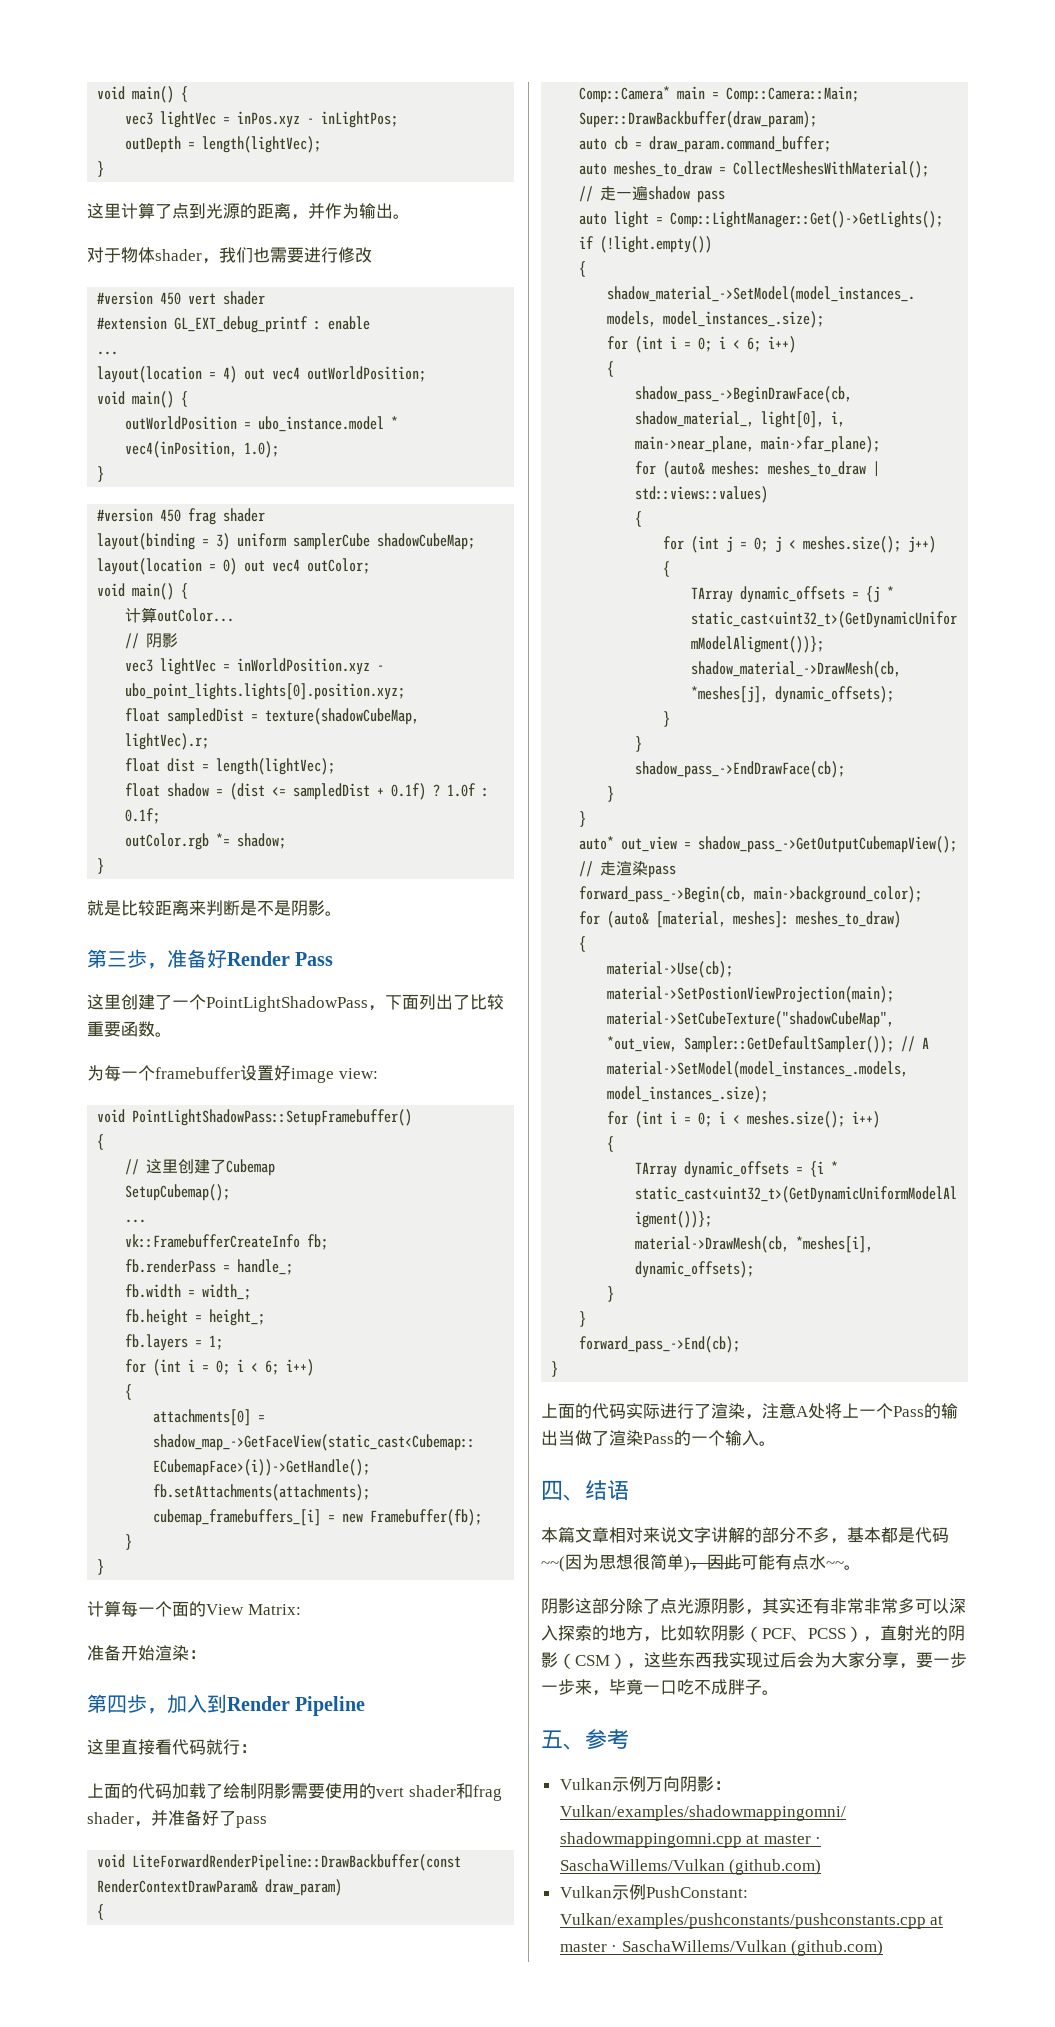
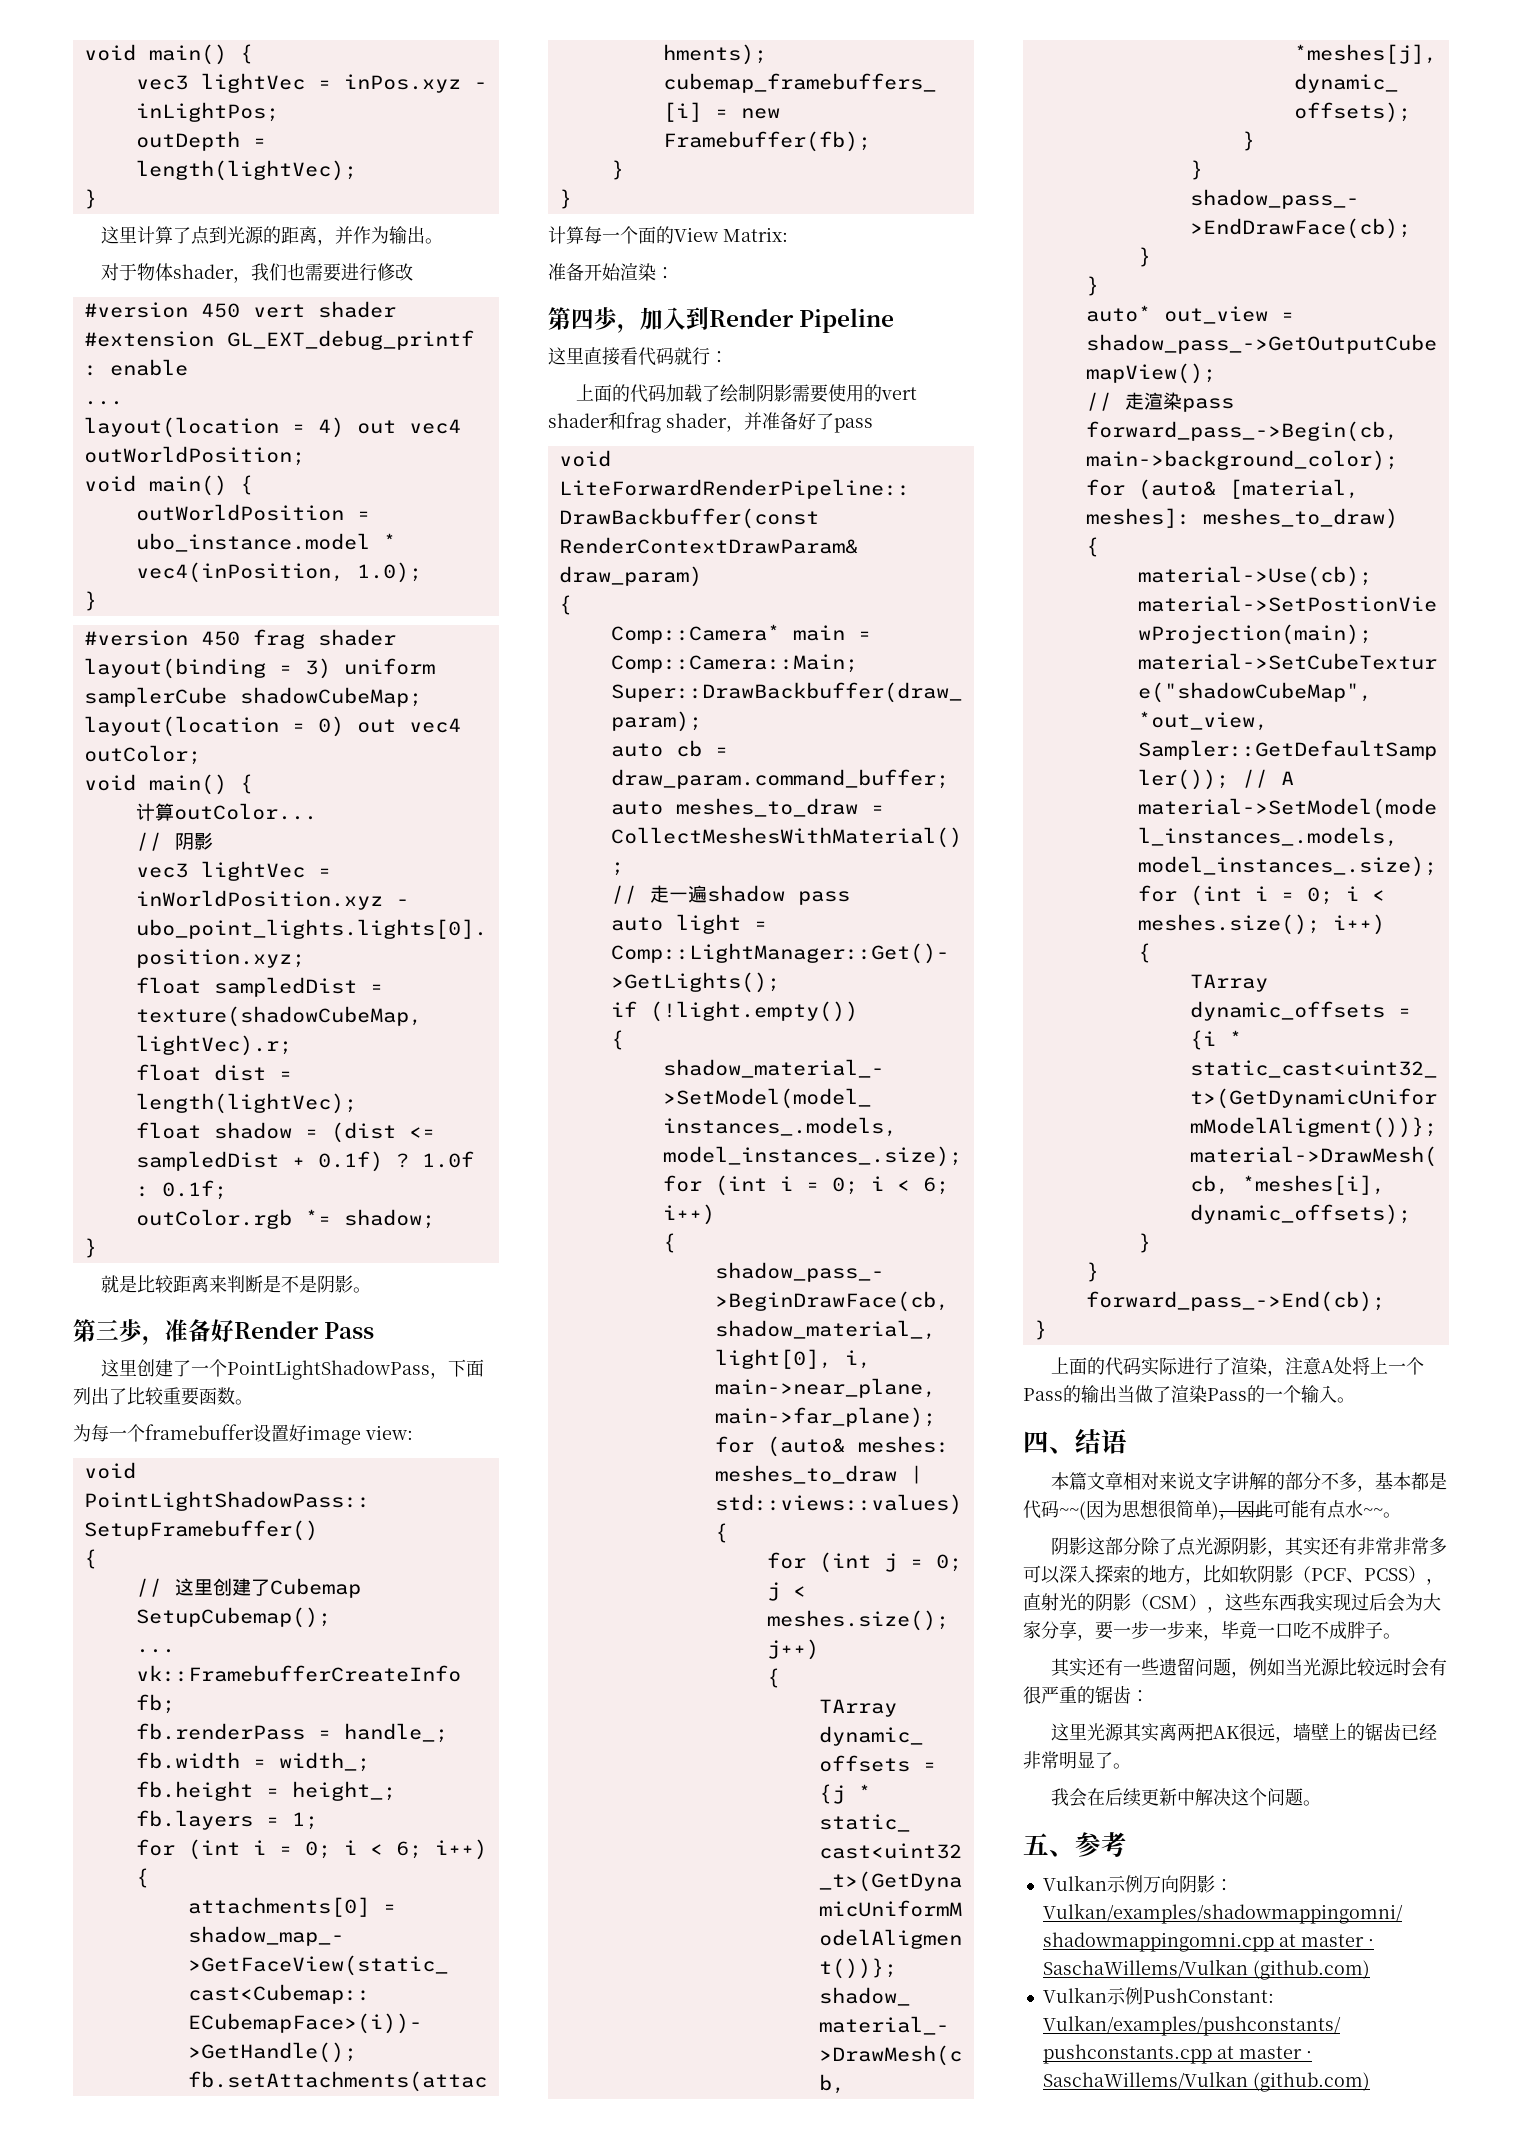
(779, 1692) none -> [1051,1658,1448,1678] [1023,1685,1149,1704] [1051,1722,1438,1743] [1023,1751,1131,1769] [1051,1788,1322,1807] // 其实还有一些遗留问题，例如当光源比较远时会有很严重的锯齿： // 这里光源其实离两把AK很远，墙壁上的锯齿已经非常明显了。 // 我会在后续更新中解决这个问题。

